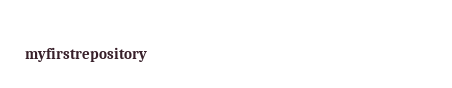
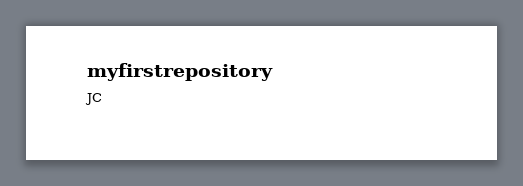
(147, 54) none -> [85,93,102,105] // JC

